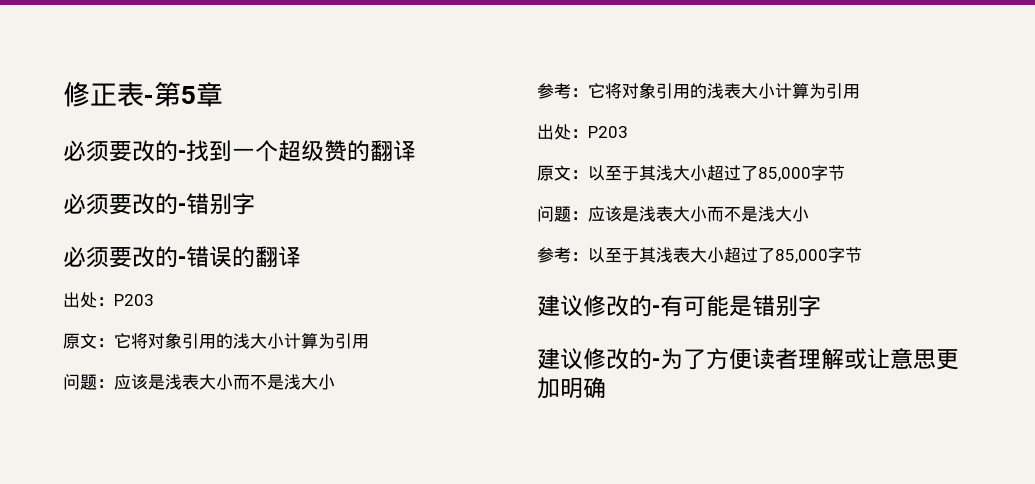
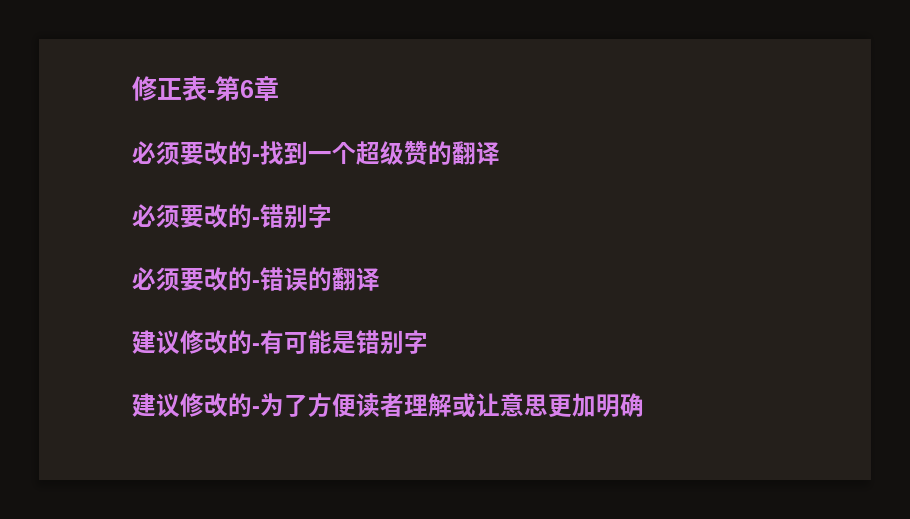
[181,86,196,104] 5 -> [240,80,254,98] 6
[63,292,154,308] [63,332,369,349] [63,374,335,390] [537,82,860,99] [537,124,628,140] [537,165,845,182] [537,206,809,222] [537,247,862,264] // 出处：P203 // 原文：它将对象引用的浅大小计算为引用 // 问题：应该是浅表大小而不是浅大小 // 参考：它将对象引用的浅表大小计算为引用 // 出处：P203 // 原文：以至于其浅大小超过了85,000字节 // 问题：应该是浅表大小而不是浅大小 // 参考：以至于其浅表大小超过了85,000字节 -> (380, 279) none

